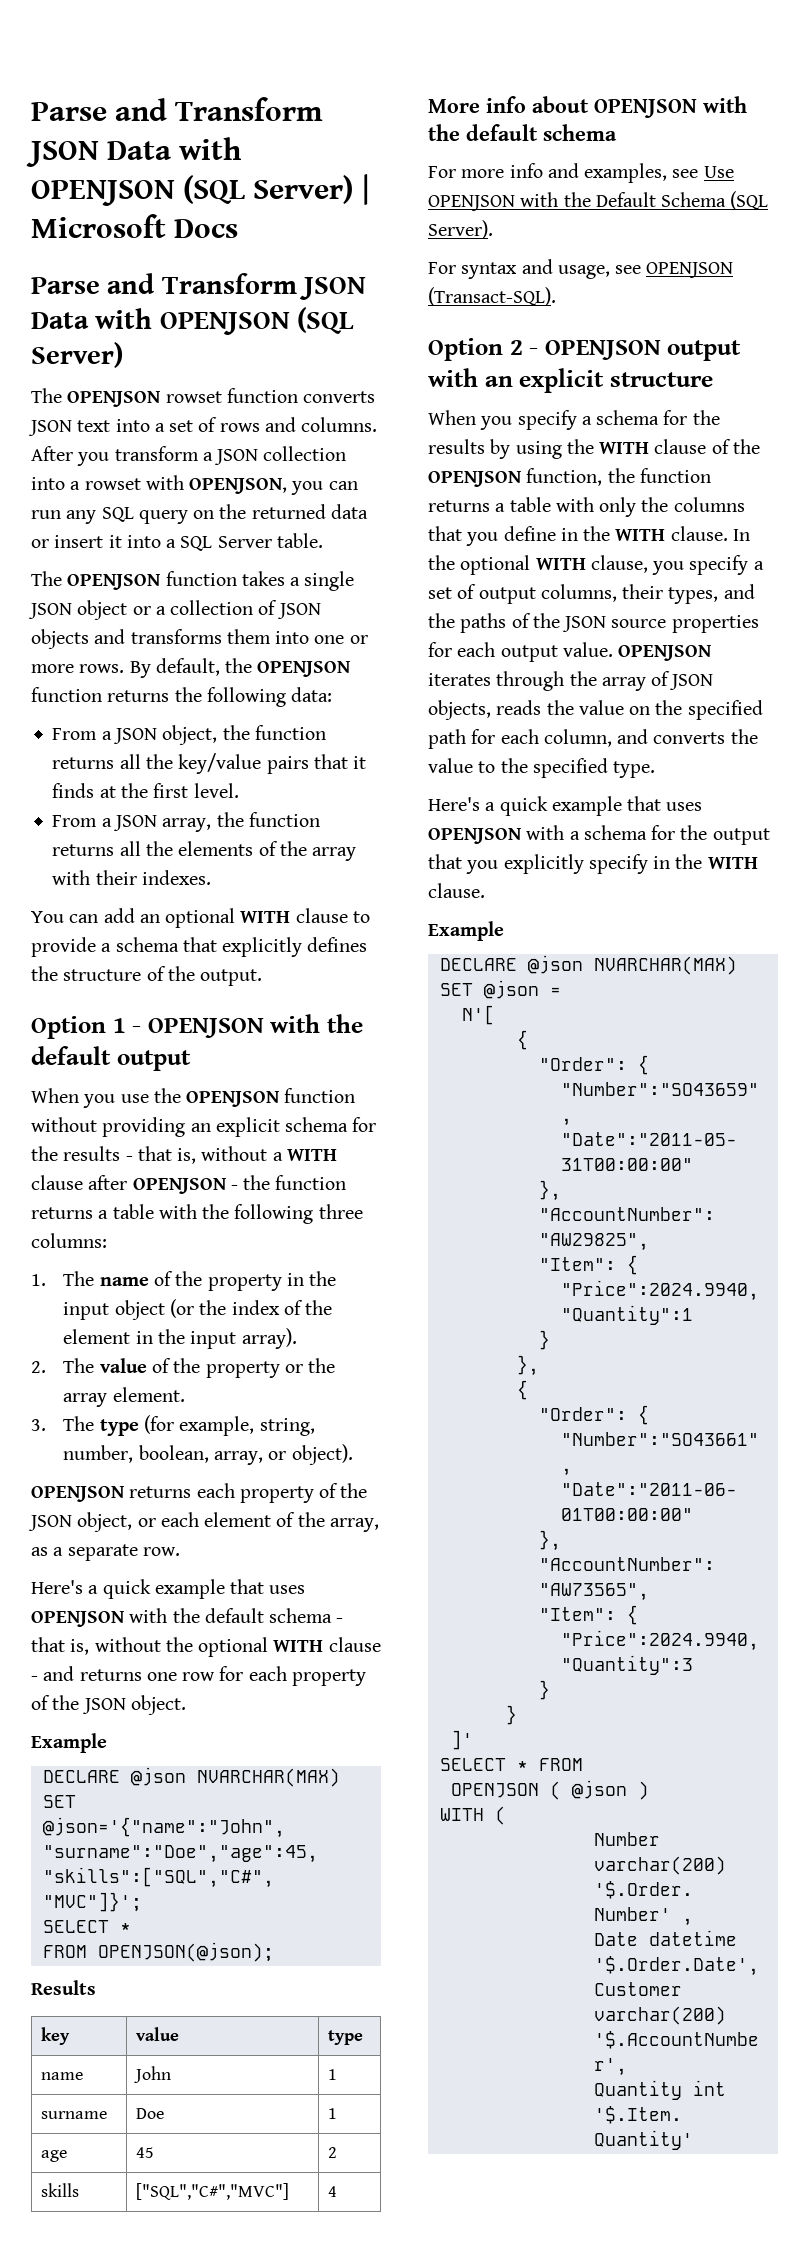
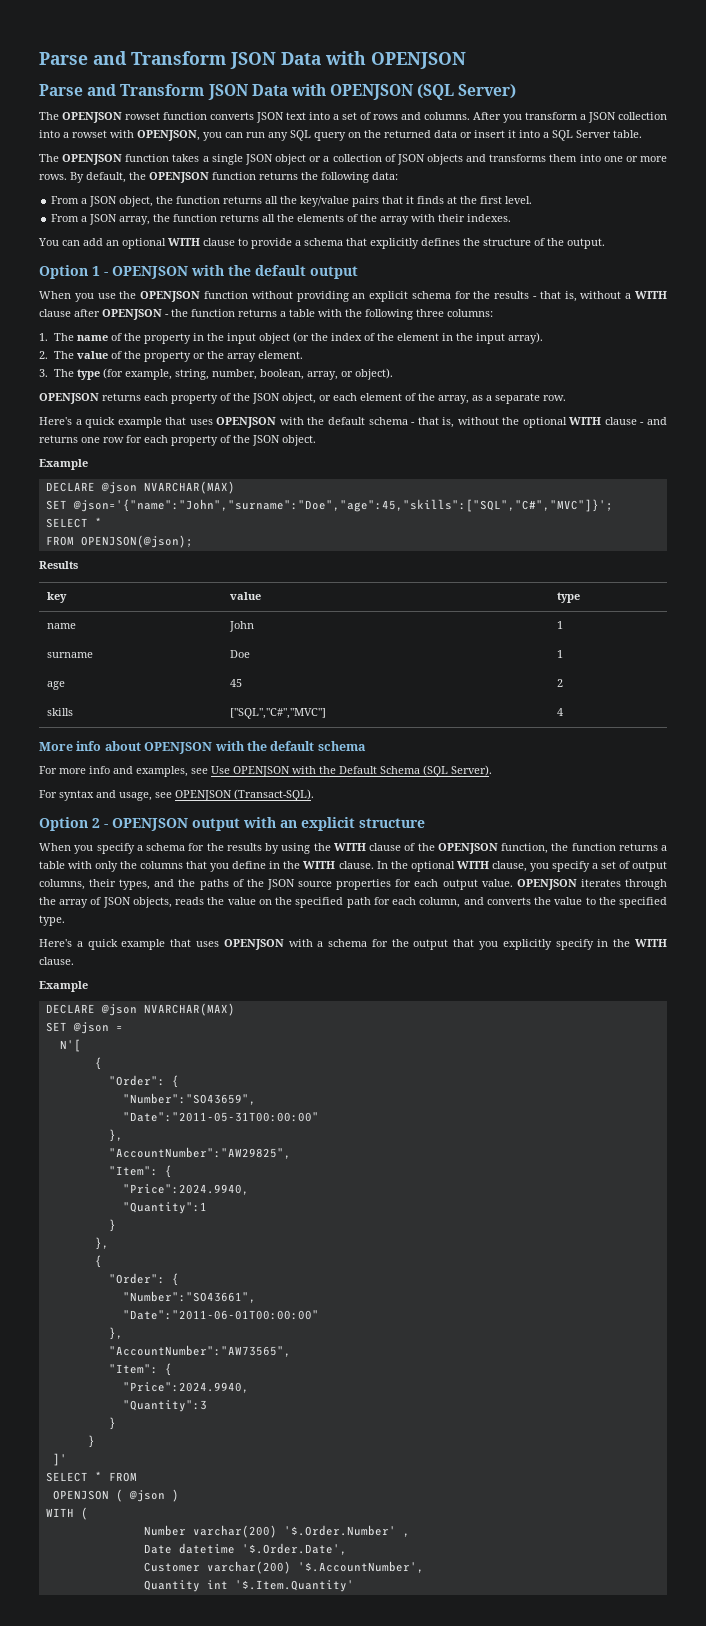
[31,97,324,121] [26,137,243,167] [31,174,369,206] [31,214,239,238] Parse and Transform JSON Data with OPENJSON (SQL Server) | Microsoft Docs -> [39,51,466,69] Parse and Transform JSON Data with OPENJSON

